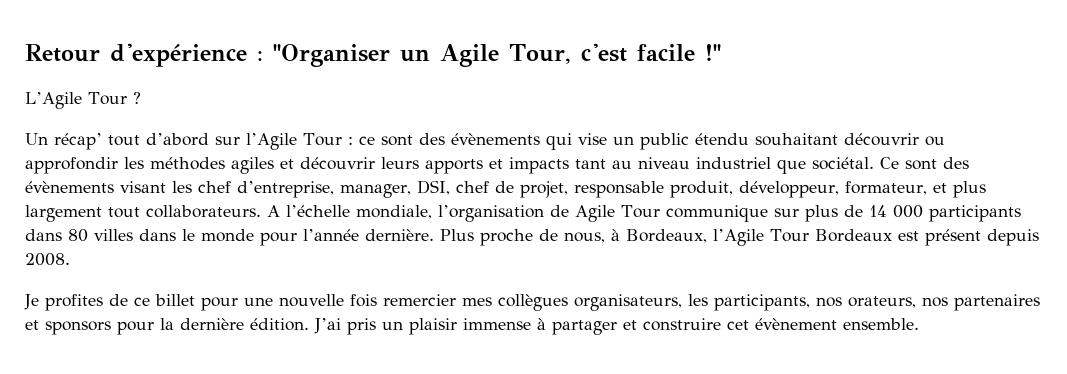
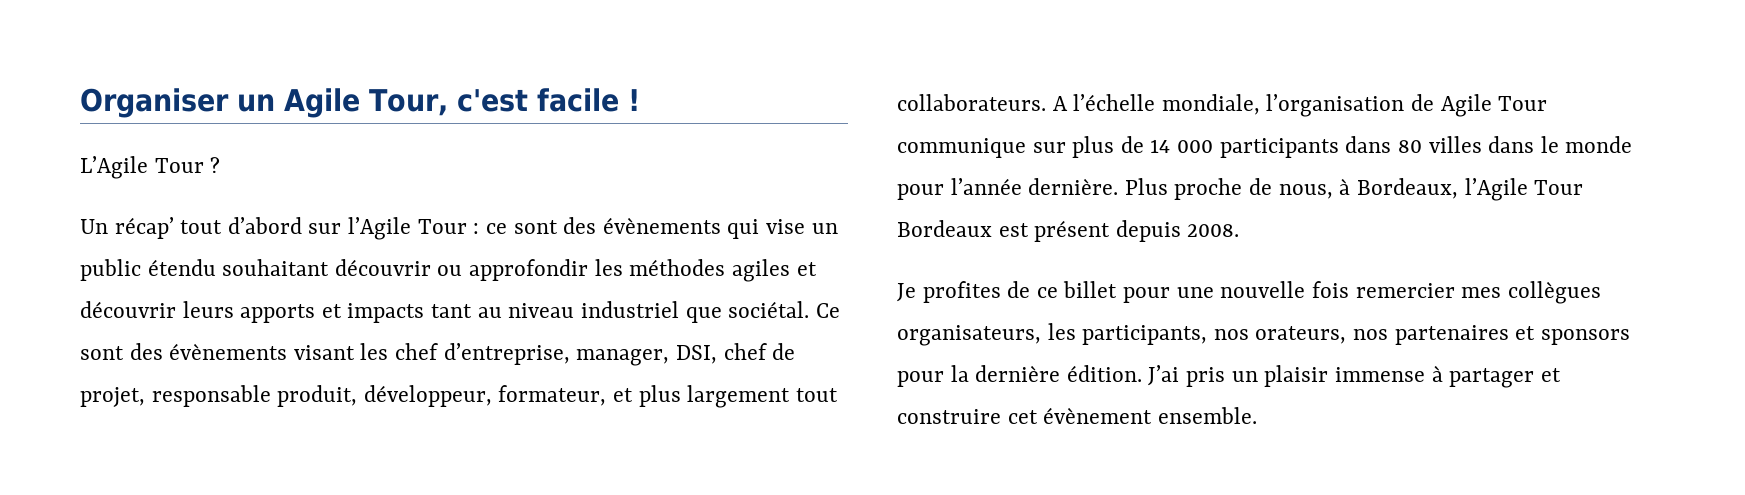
[25,43,390,67] Retour d'expérience : "Organiser -> [80,88,229,118] Organiser
[704,44,721,61] !" -> [627,89,640,111] !

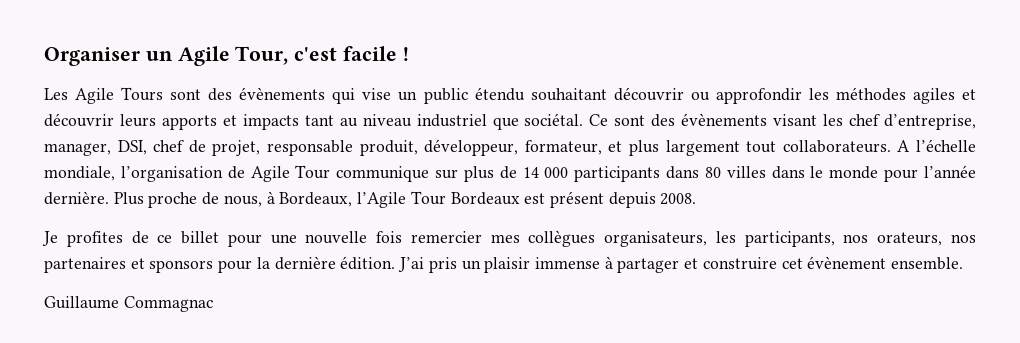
[80,156,221,179] [80,217,507,240] L’Agile Tour ? // Un récap’ tout d’abord sur l’Agile Tour : ce -> [44,87,164,104] Les Agile Tours
(1257, 415) none -> [44,296,213,312] // Guillaume Commagnac

